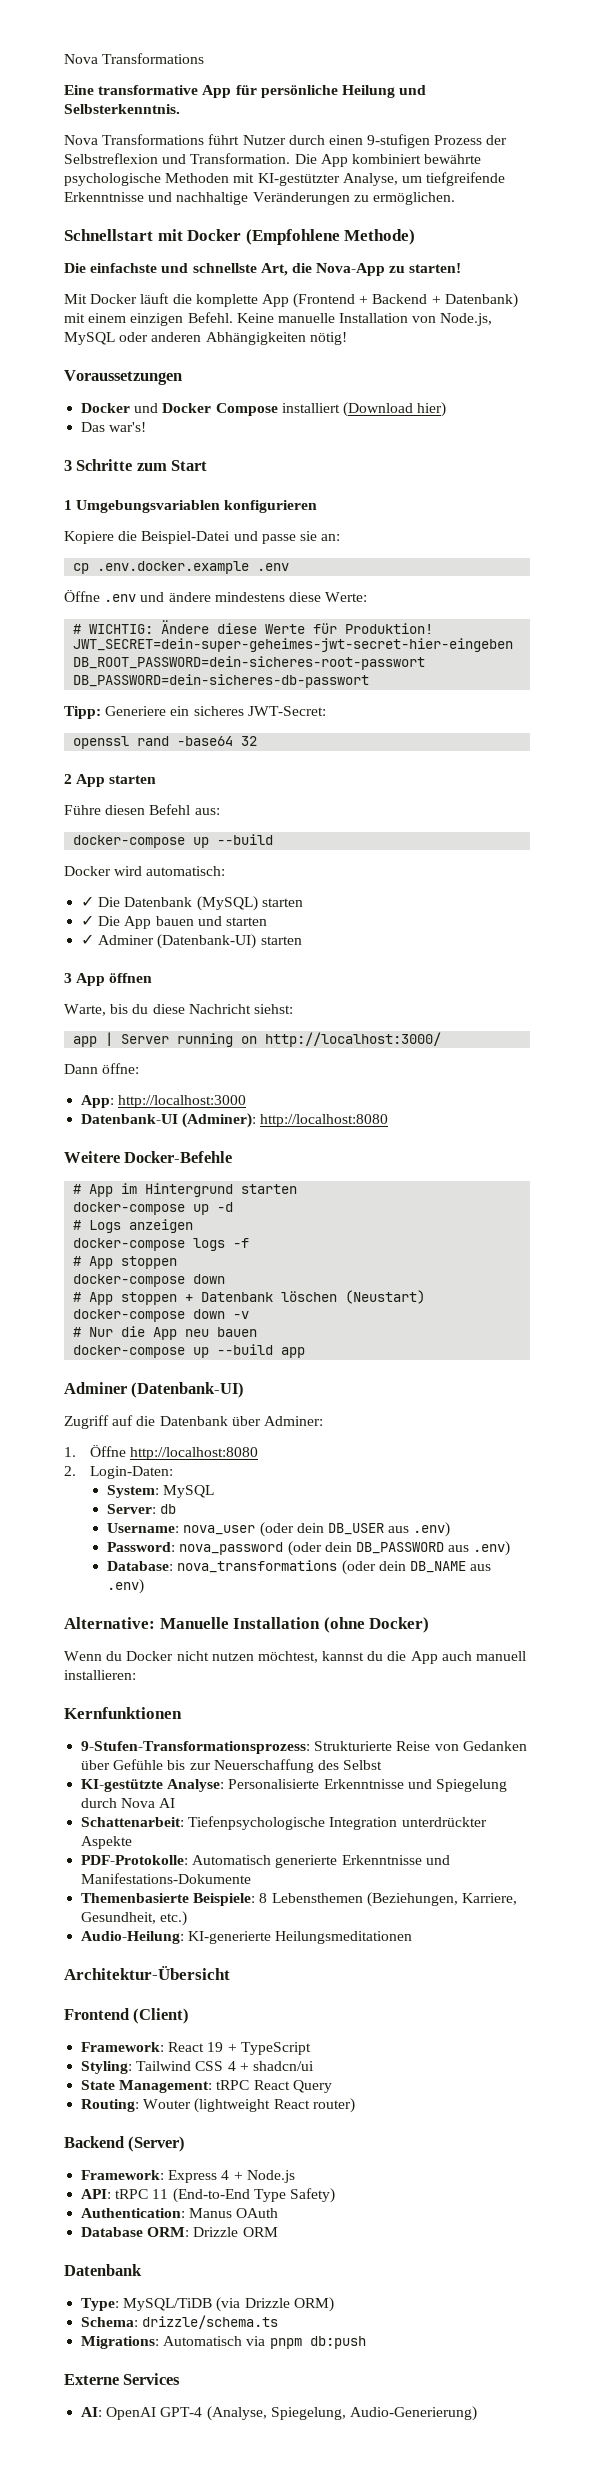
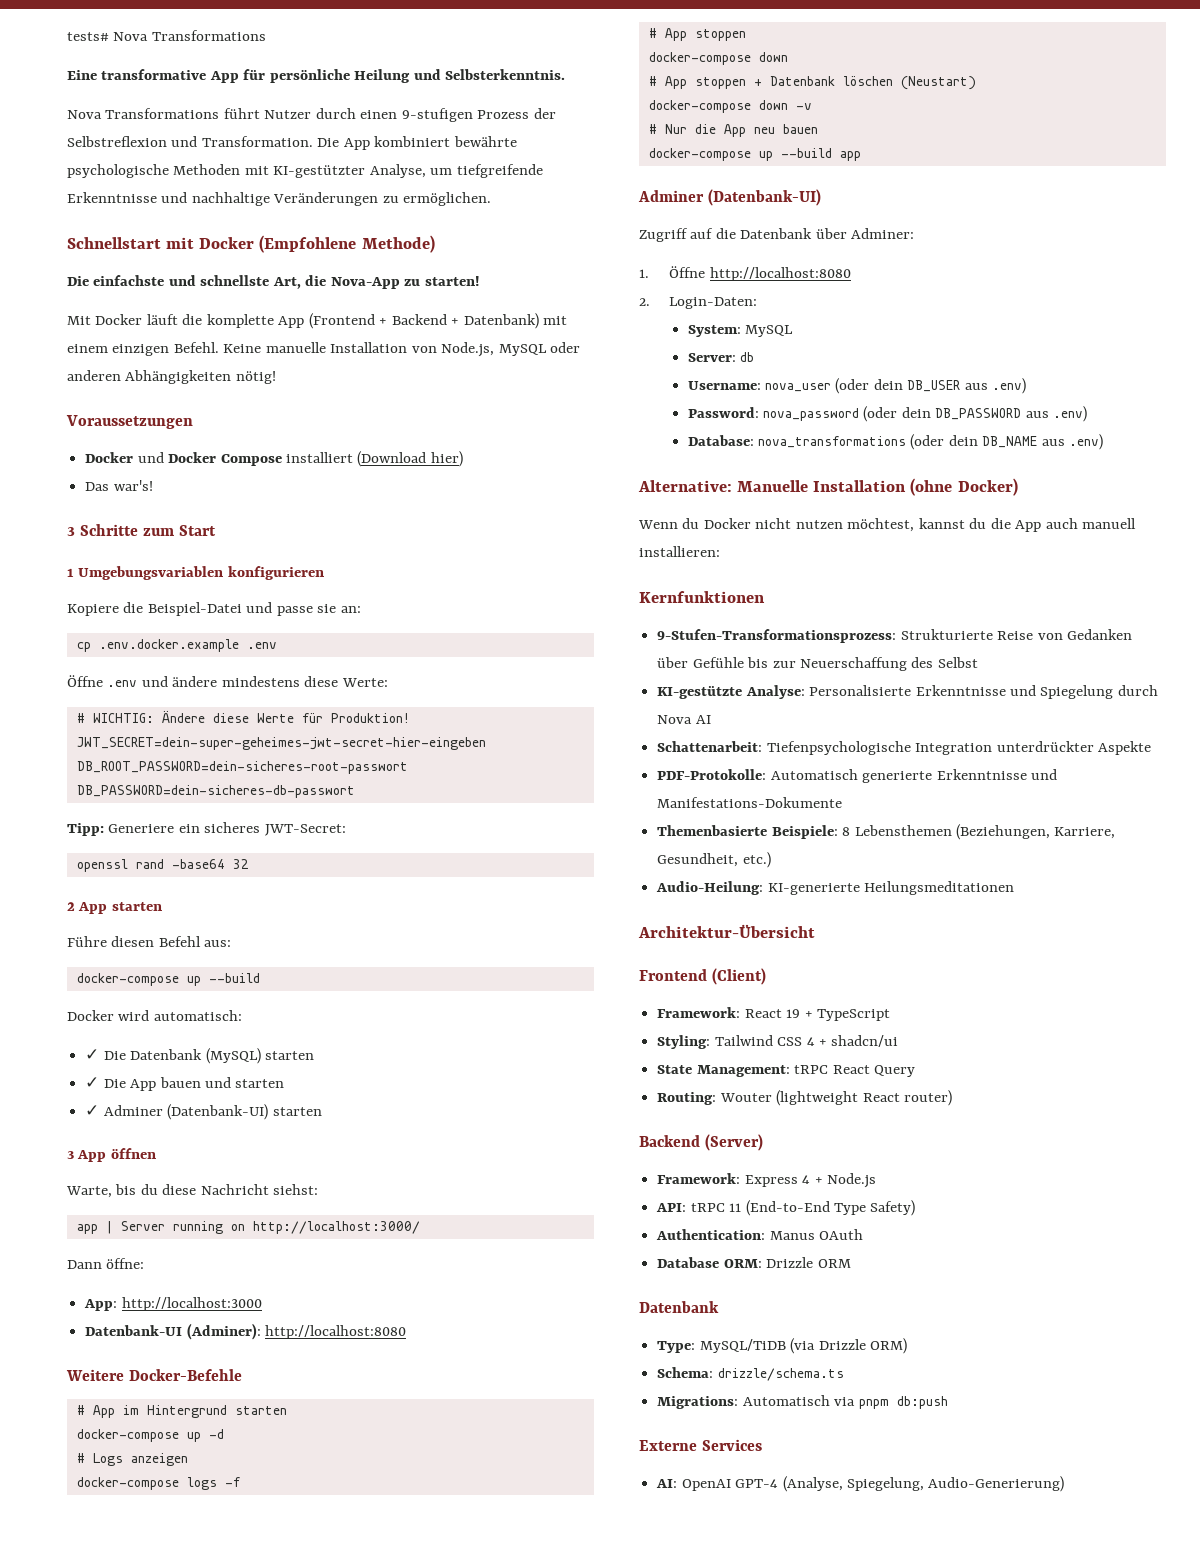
(64, 59) none -> [67,32,109,41] tests#

